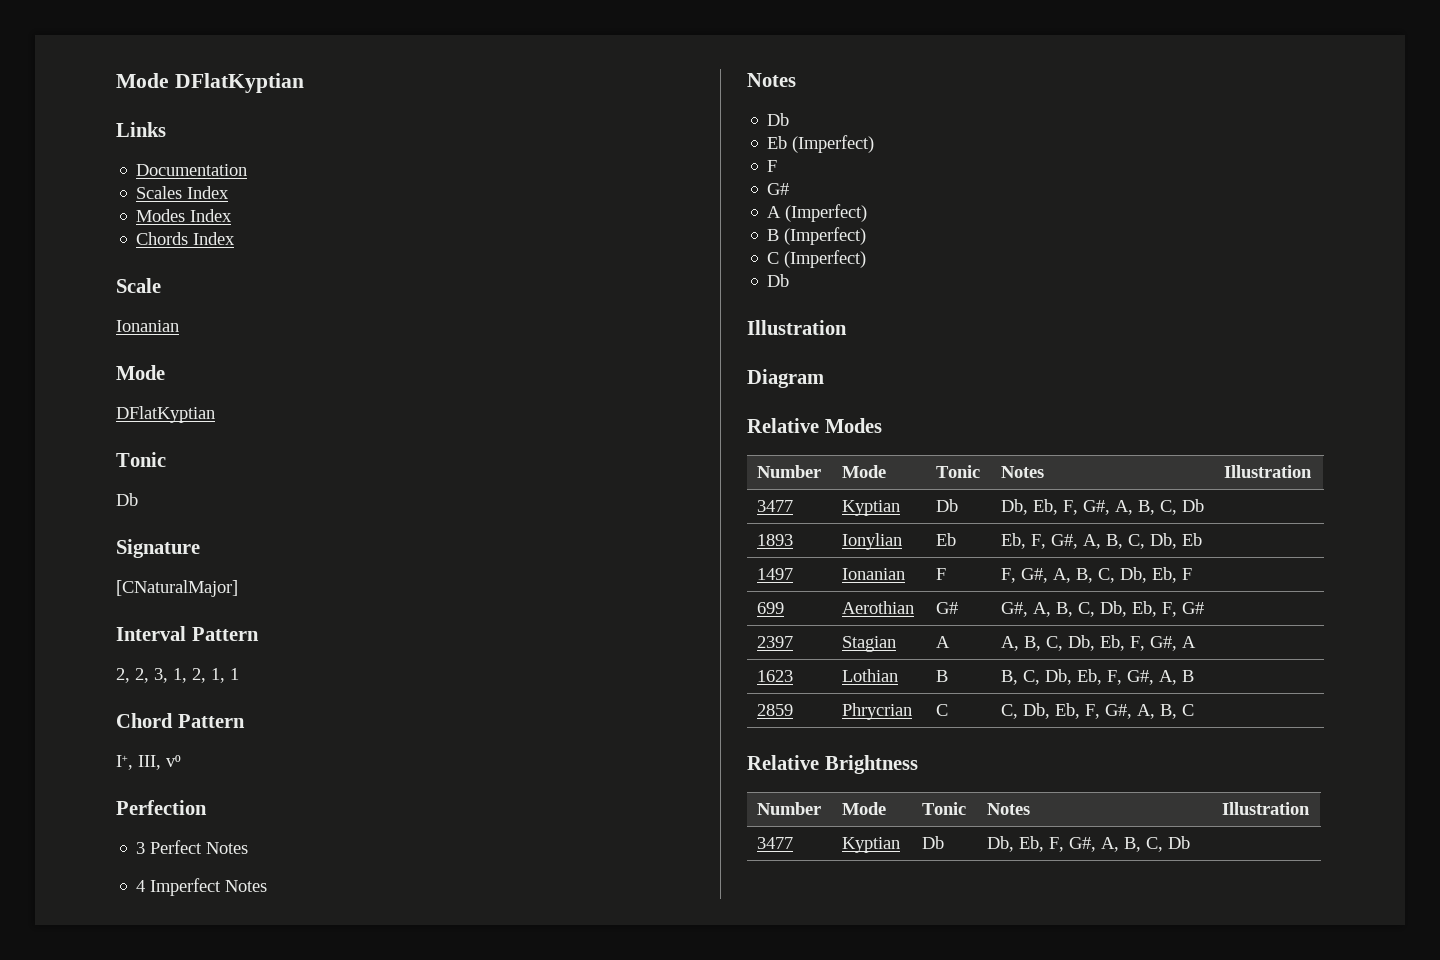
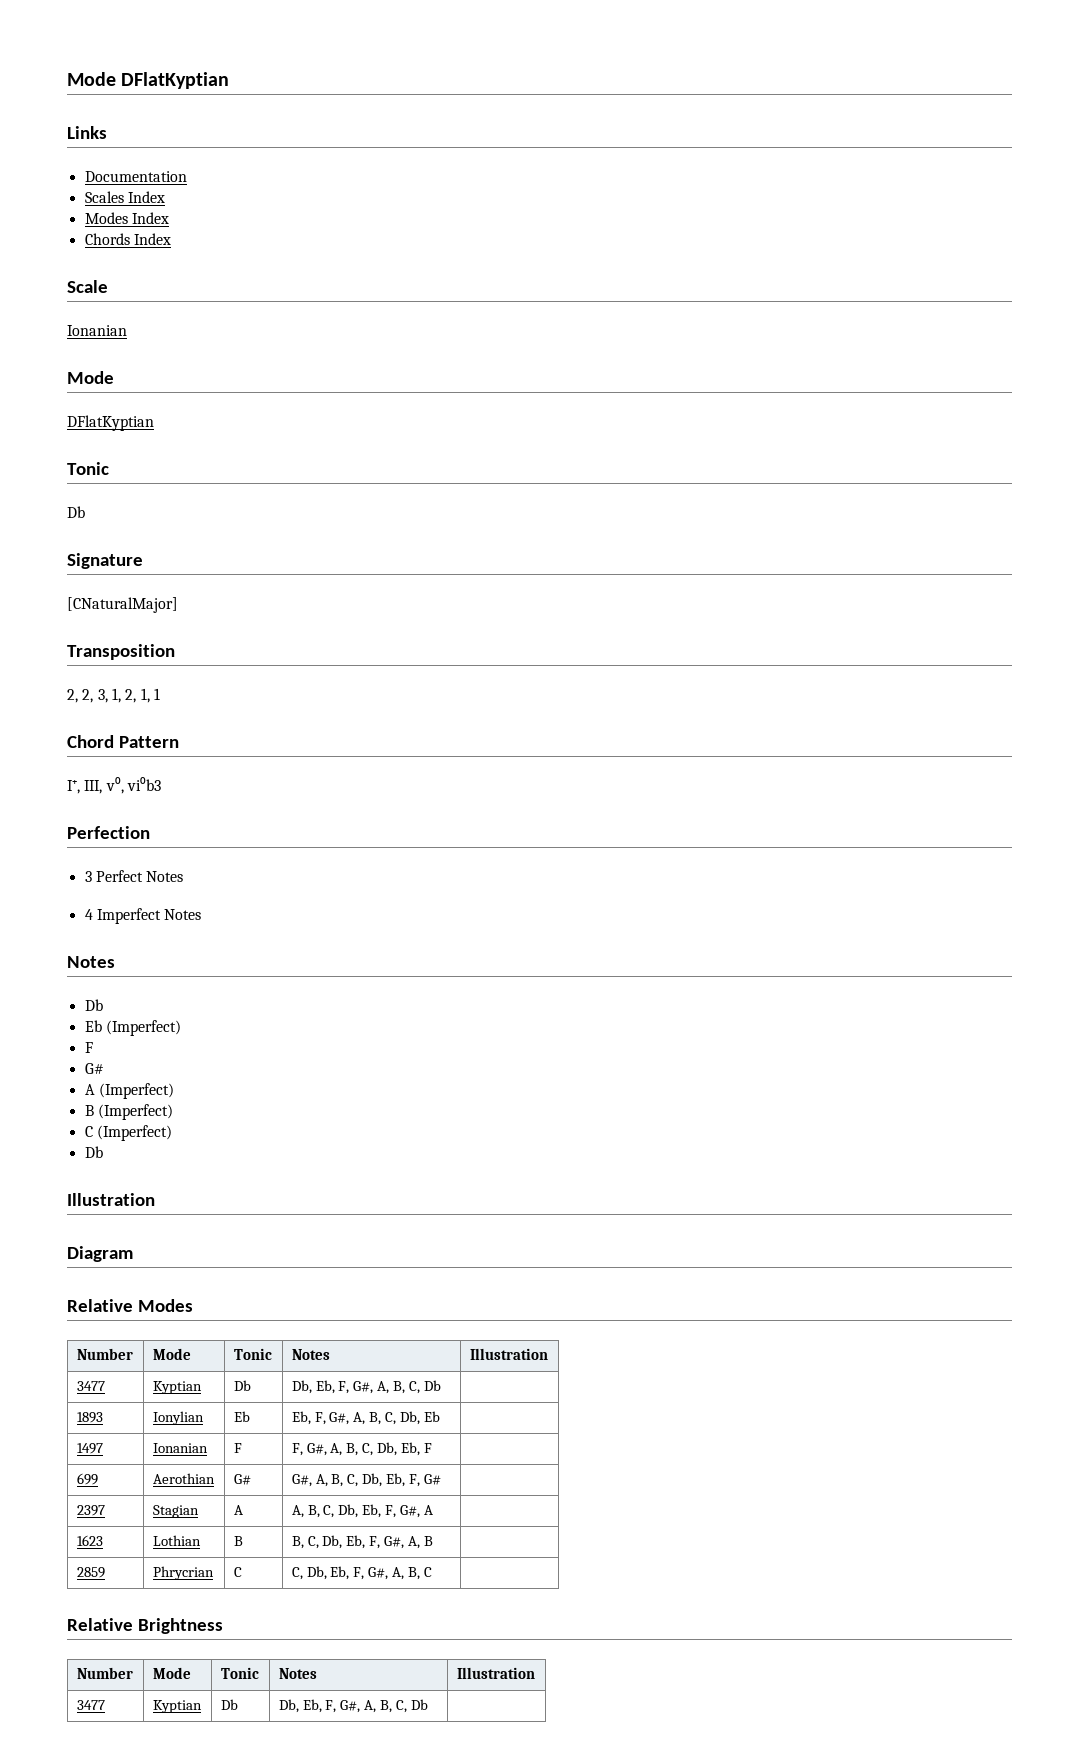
[116,626,259,641] Interval Pattern -> [67,644,175,660] Transposition
[166,755,181,767] v⁰ -> [105,777,161,794] v⁰, vi⁰b3

